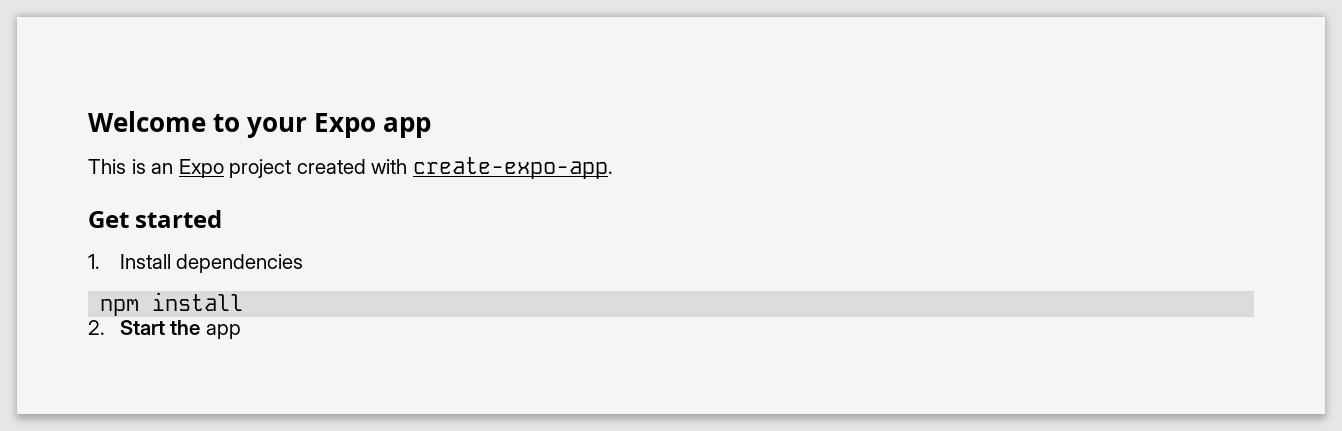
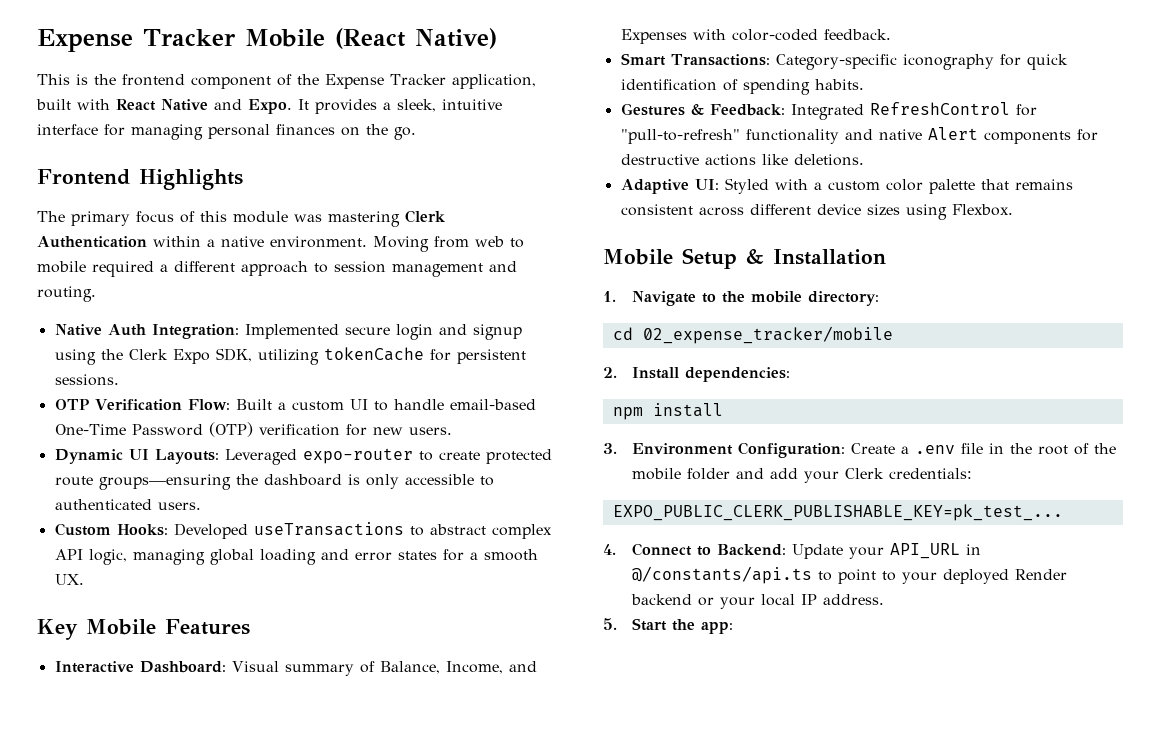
[88,111,432,138] [88,157,613,179] [88,210,223,228] [88,254,304,273] [100,292,244,316] [88,320,105,335] Welcome to your Expo app // This is an Expo project created with create-expo-app. // Get started // 1. Install dependencies // npm install // 2. -> [37,28,497,52] [37,74,536,89] [36,99,502,114] [37,124,416,140] [37,169,243,190] [37,210,445,227] [37,236,524,252] [37,261,517,277] [37,286,96,302] [54,324,522,340] [54,347,526,365] [54,374,119,386] [54,399,536,411] [54,422,452,437] [54,448,552,465] [54,474,494,490] [54,499,201,510] [54,522,552,539] [54,549,538,565] [54,574,84,585] [37,619,250,640] [54,661,537,676] [620,29,891,44] [620,53,1068,70] [620,79,864,95] [620,102,1037,120] [620,127,1098,144] [620,154,864,166] [620,178,1073,194] [620,204,1013,220] [603,248,886,269] [603,291,880,306] [612,326,893,344] [603,367,791,382] [612,403,723,420] [603,442,1117,458] [632,468,973,483] [612,504,1063,521] [603,543,982,559] [632,566,1068,584] [631,594,885,609] [603,618,617,630] Expense Tracker Mobile (React Native) // This is the frontend component of the Expense Tracker application, built with React Native and Expo. It provides a sleek, intuitive interface for managing personal finances on the go. // Frontend Highlights // The primary focus of this module was mastering Clerk Authentication within a native environment. Moving from web to mobile required a different approach to session management and routing. // Native Auth Integration: Implemented secure login and signup using the Clerk Expo SDK, utilizing tokenCache for persistent sessions. // OTP Verification Flow: Built a custom UI to handle email-based One-Time Password (OTP) verification for new users. // Dynamic UI Layouts: Leveraged expo-router to create protected route groups—ensuring the dashboard is only accessible to authenticated users. // Custom Hooks: Developed useTransactions to abstract complex API logic, managing global loading and error states for a smooth UX. // Key Mobile Features // Interactive Dashboard: Visual summary of Balance, Income, and Expenses with color-coded feedback. // Smart Transactions: Category-specific iconography for quick identification of spending habits. // Gestures & Feedback: Integrated RefreshControl for "pull-to-refresh" functionality and native Alert components for destructive actions like deletions. // Adaptive UI: Styled with a custom color palette that remains consistent across different device sizes using Flexbox. // Mobile Setup & Installation // 1. Navigate to the mobile directory: // cd 02_expense_tracker/mobile // 2. Install dependencies: // npm install // 3. Environment Configuration: Create a .env file in the root of the mobile folder and add your Clerk credentials: // EXPO_PUBLIC_CLERK_PUBLISHABLE_KEY=pk_test_... // 4. Connect to Backend: Update your API_URL in @/constants/api.ts to point to your deployed Render backend or your local IP address. // 5.
[205,324,241,339] app -> [701,621,734,634] app:

